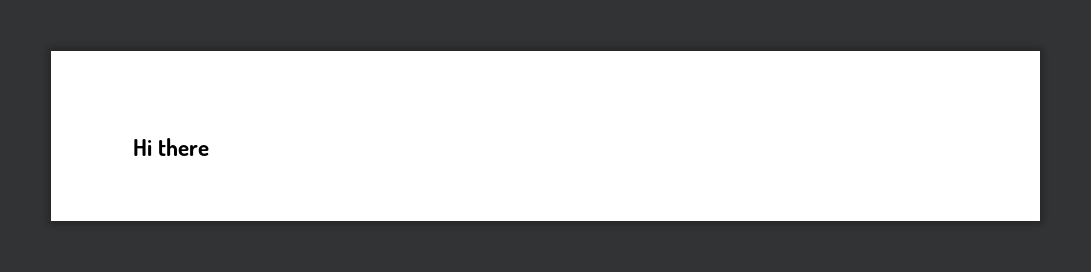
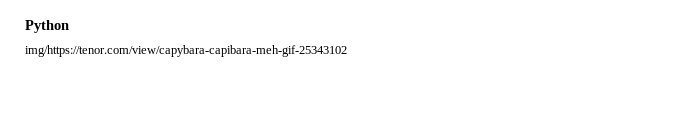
[133,138,210,156] Hi there -> [25,20,69,33] [25,45,347,57] Python // img/https://tenor.com/view/capybara-capibara-meh-gif-25343102

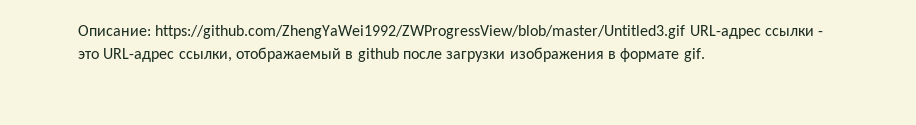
[25,20,69,33] [25,45,347,57] Python // img/https://tenor.com/view/capybara-capibara-meh-gif-25343102 -> [78,25,824,39] [78,47,705,62] Описание: https://github.com/ZhengYaWei1992/ZWProgressView/blob/master/Untitled3.gif URL-адрес ссылки - это URL-адрес ссылки, отображаемый в github после загрузки изображения в формате gif.

